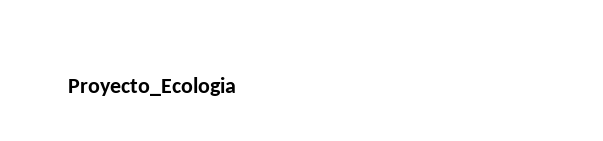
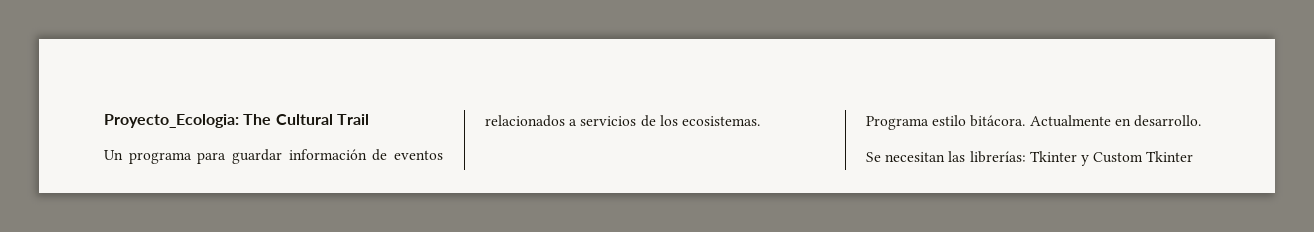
[68,77,236,96] Proyecto_Ecologia -> [104,114,369,128] [104,149,443,164] [485,115,1201,130] [866,151,1194,166] Proyecto_Ecologia: The Cultural Trail // Un programa para guardar información de eventos relacionados a servicios de los ecosistemas. Programa estilo bitácora. Actualmente en desarrollo. // Se necesitan las librerías: Tkinter y Custom Tkinter

